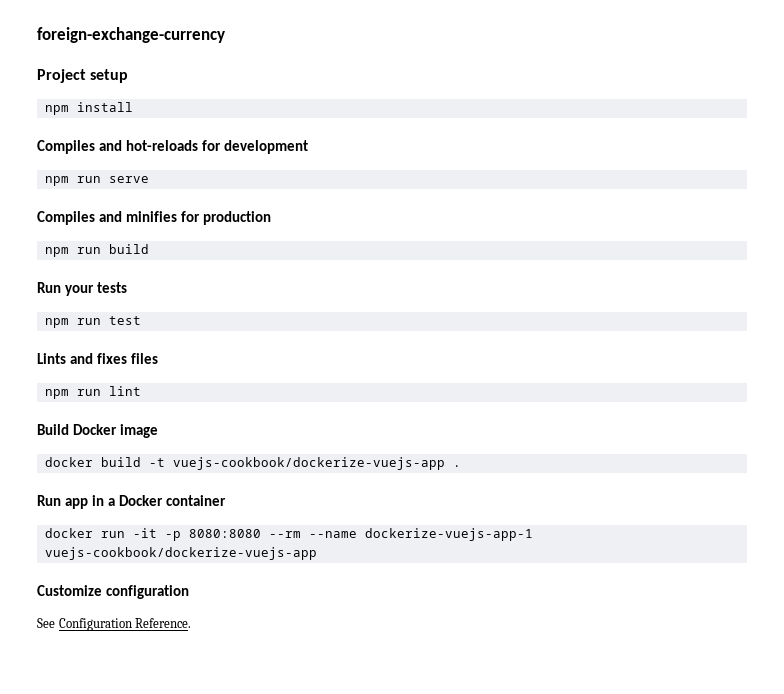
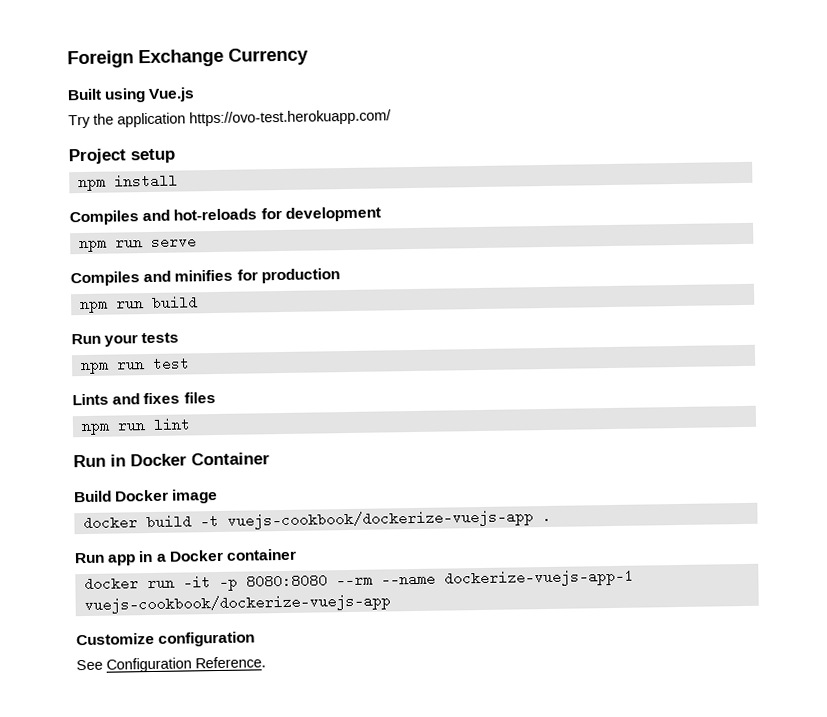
[37,27,225,43] foreign-exchange-currency -> [67,47,309,69] [67,87,196,103] [68,109,392,129] Foreign Exchange Currency // Built using Vue.js // Try the application https://ovo-test.herokuapp.com/
(141, 391) none -> [73,452,270,468] // Run in Docker Container

